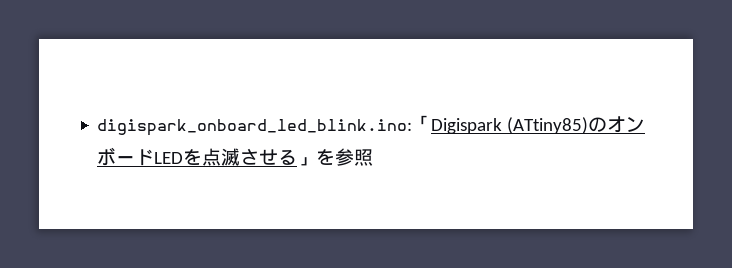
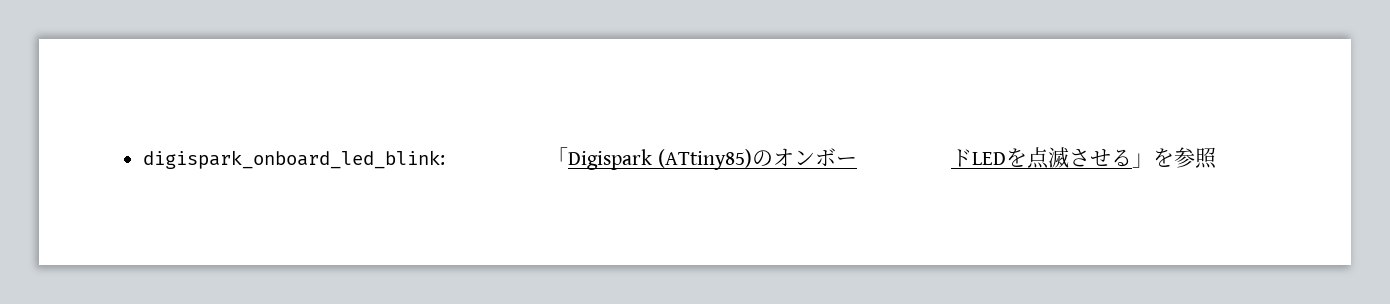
[97,119,413,136] digispark_onboard_led_blink.ino: -> [143,150,446,169] digispark_onboard_led_blink:

